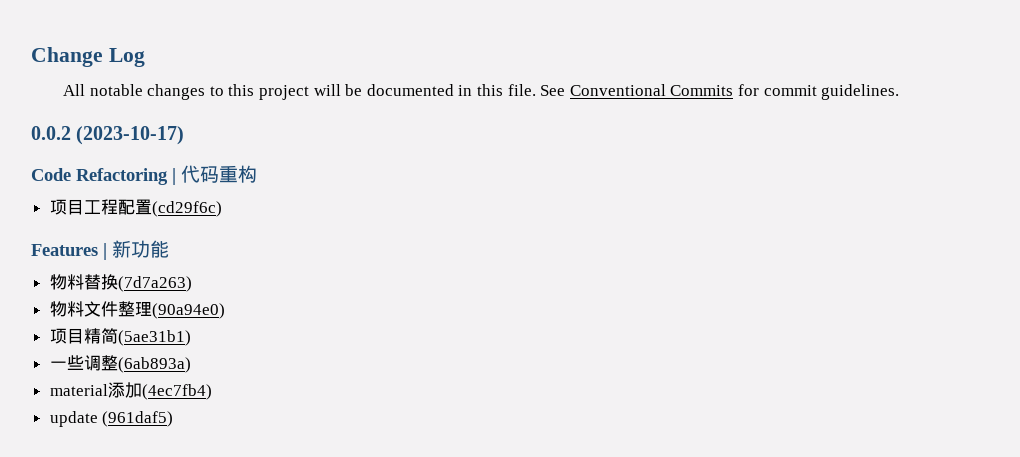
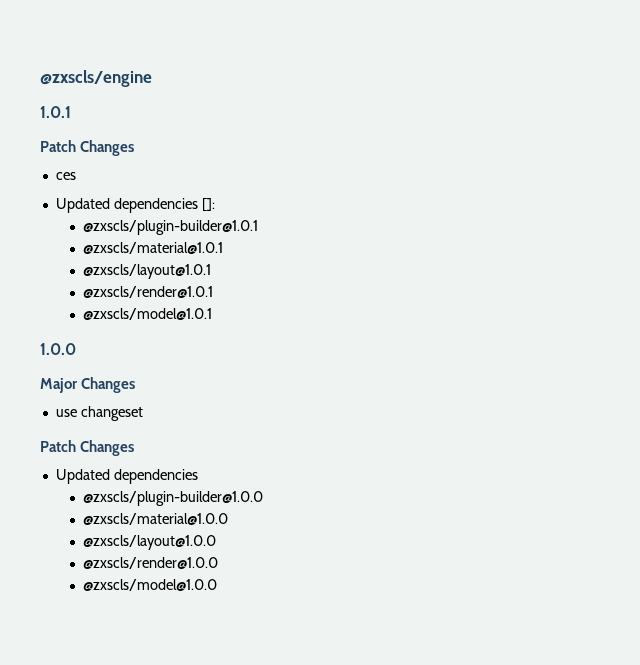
[31,47,145,67] [63,84,900,100] [31,126,185,145] [31,165,257,185] [49,199,222,217] [31,240,169,260] [49,274,192,292] [49,301,225,319] [49,328,191,346] [49,355,191,373] [49,382,212,400] [49,411,174,427] Change Log // All notable changes to this project will be documented in this file. See Conventional Commits for commit guidelines. // 0.0.2 (2023-10-17) // Code Refactoring | 代码重构 // 项目工程配置(cd29f6c) // Features | 新功能 // 物料替换(7d7a263) // 物料文件整理(90a94e0) // 项目精简(5ae31b1) // 一些调整(6ab893a) // material添加(4ec7fb4) // update (961daf5) -> [40,70,152,87] [40,106,71,118] [40,140,135,156] [55,172,76,180] [55,198,215,213] [83,220,259,235] [83,242,224,254] [83,264,212,279] [83,286,214,298] [83,308,213,320] [40,343,76,355] [40,377,136,393] [55,406,143,421] [40,440,135,456] [55,469,198,484] [83,491,264,506] [83,513,229,525] [83,535,217,550] [83,557,219,569] [83,579,218,591] @zxscls/engine // 1.0.1 // Patch Changes // ces // Updated dependencies []: // @zxscls/plugin-builder@1.0.1 // @zxscls/material@1.0.1 // @zxscls/layout@1.0.1 // @zxscls/render@1.0.1 // @zxscls/model@1.0.1 // 1.0.0 // Major Changes // use changeset // Patch Changes // Updated dependencies // @zxscls/plugin-builder@1.0.0 // @zxscls/material@1.0.0 // @zxscls/layout@1.0.0 // @zxscls/render@1.0.0 // @zxscls/model@1.0.0

